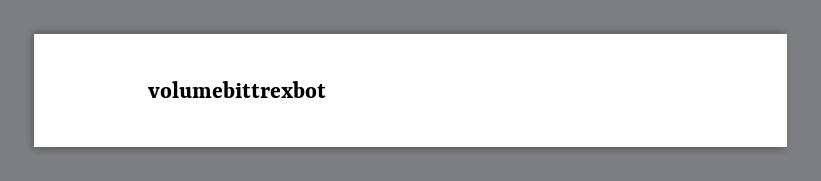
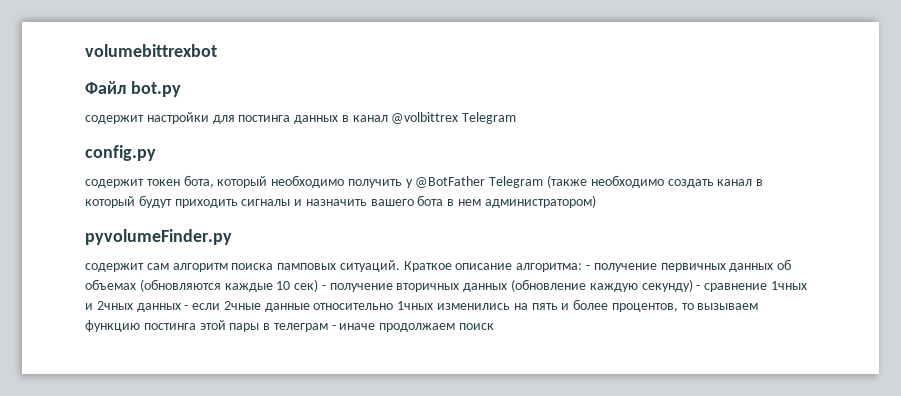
(326, 89) none -> [85,81,181,97] [85,112,517,124] [85,145,156,161] [85,175,764,188] [85,195,596,208] [85,229,232,245] [85,259,792,272] [85,279,807,292] [85,299,759,312] [85,320,495,332] // Файл bot.py // содержит настройки для постинга данных в канал @volbittrex Telegram // config.py // содержит токен бота, который необходимо получить у @BotFather Telegram (также необходимо создать канал в который будут приходить сигналы и назначить вашего бота в нем администратором) // pyvolumeFinder.py // содержит сам алгоритм поиска памповых ситуаций. Краткое описание алгоритма: - получение первичных данных об объемах (обновляются каждые 10 сек) - получение вторичных данных (обновление каждую секунду) - сравнение 1чных и 2чных данных - если 2чные данные относительно 1чных изменились на пять и более процентов, то вызываем функцию постинга этой пары в телеграм - иначе продолжаем поиск

